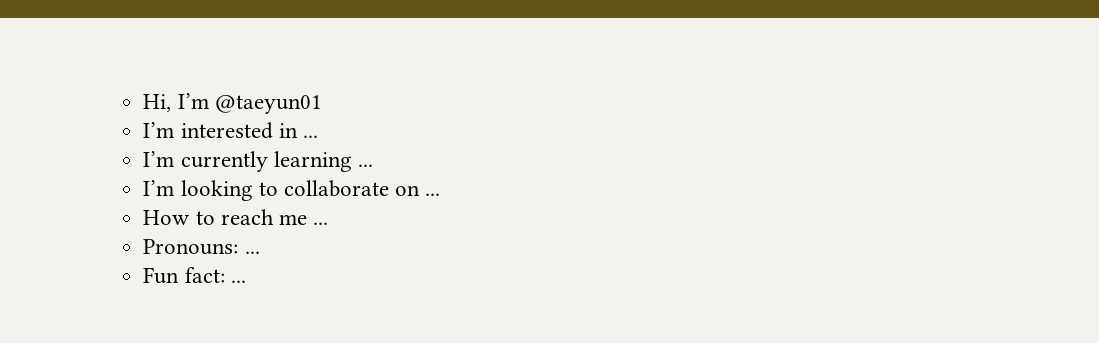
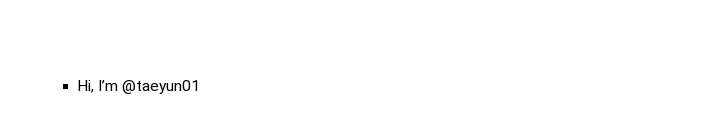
[143,122,318,139] [143,151,373,172] [143,180,441,201] [143,209,329,225] [143,239,260,255] [143,267,246,284] // I’m interested in ... // I’m currently learning ... // I’m looking to collaborate on ... // How to reach me ... // Pronouns: ... // Fun fact: ... -> (201, 87) none

